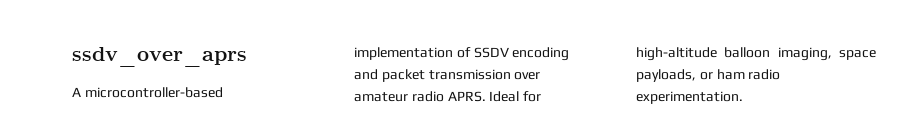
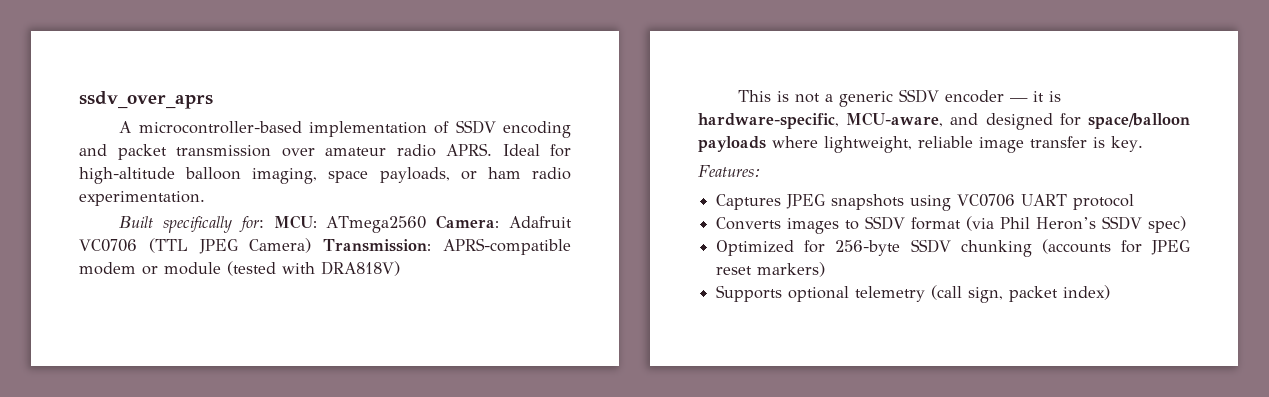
(743, 97) none -> [119,215,572,233] [79,238,571,255] [79,261,400,276] [738,89,1062,107] [698,112,1190,130] [698,136,1143,153] [698,165,761,177] [716,194,1135,211] [716,216,1187,234] [716,239,1190,257] [716,262,826,277] [716,285,1111,303] // Built specifically for: MCU: ATmega2560 Camera: Adafruit VC0706 (TTL JPEG Camera) Transmission: APRS-compatible modem or module (tested with DRA818V) // This is not a generic SSDV encoder — it is hardware-specific, MCU-aware, and designed for space/balloon payloads where lightweight, reliable image transfer is key. // Features: // Captures JPEG snapshots using VC0706 UART protocol // Converts images to SSDV format (via Phil Heron’s SSDV spec) // Optimized for 256-byte SSDV chunking (accounts for JPEG reset markers) // Supports optional telemetry (call sign, packet index)

